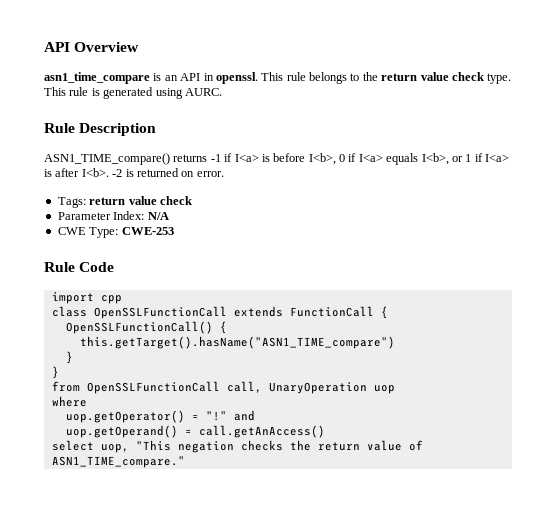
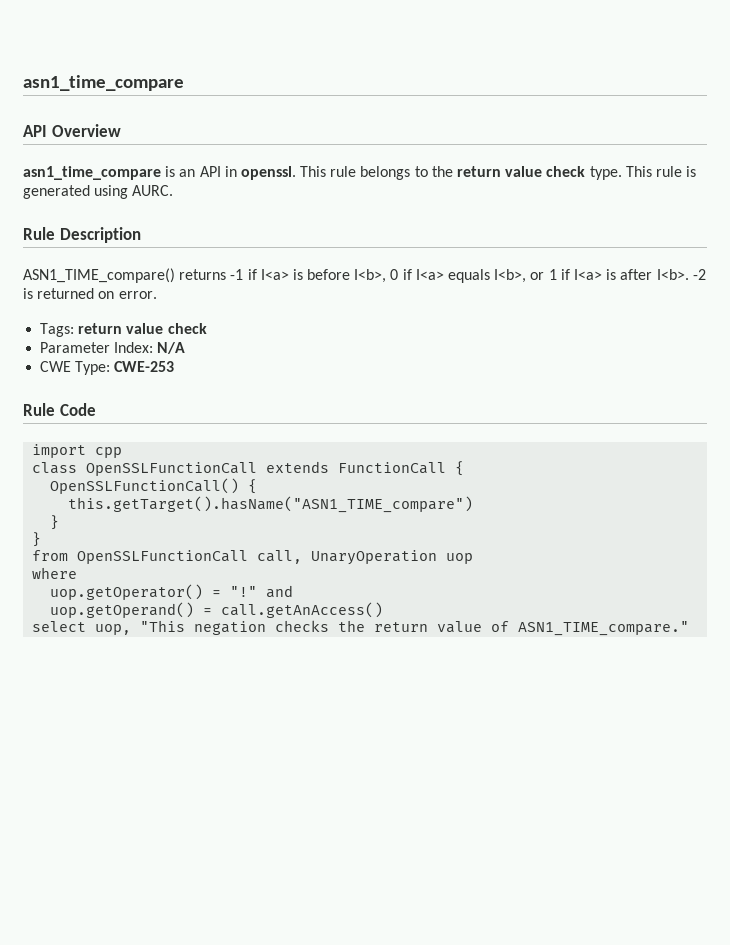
(44, 47) none -> [23,75,184,91] asn1_time_compare //

